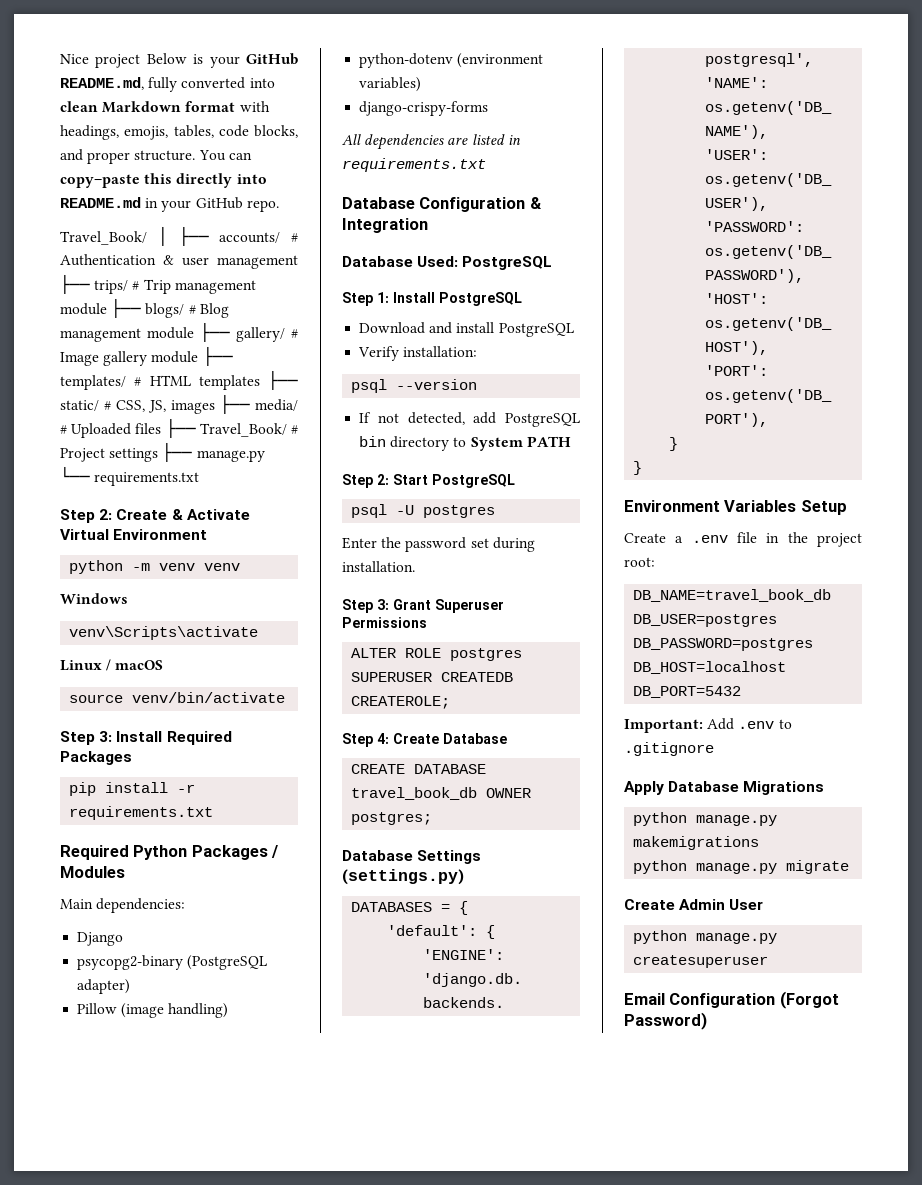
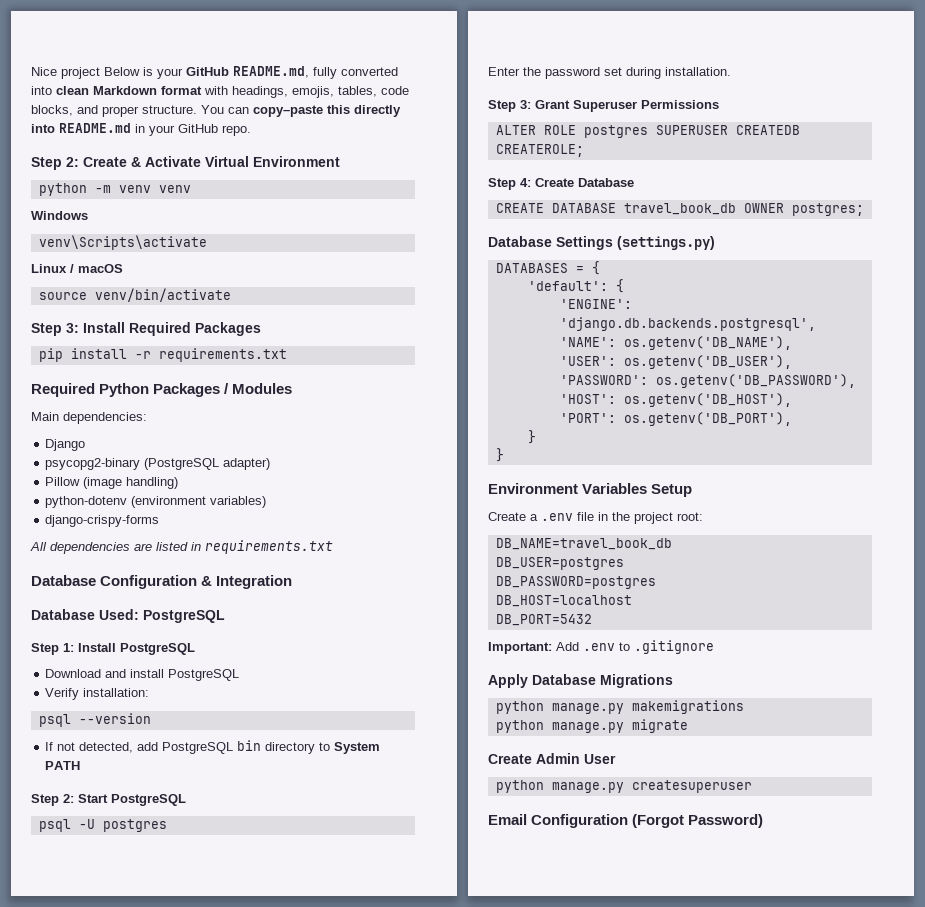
[60,226,298,246] [60,254,298,269] [60,274,256,294] [60,298,229,318] [60,322,298,342] [60,346,233,366] [60,370,298,390] [60,394,298,414] [60,418,298,438] [60,442,265,462] [60,466,200,486] // Travel_Book/ │ ├── accounts/ # Authentication & user management ├── trips/ # Trip management module ├── blogs/ # Blog management module ├── gallery/ # Image gallery module ├── templates/ # HTML templates ├── static/ # CSS, JS, images ├── media/ # Uploaded files ├── Travel_Book/ # Project settings ├── manage.py └── requirements.txt -> (251, 130) none

